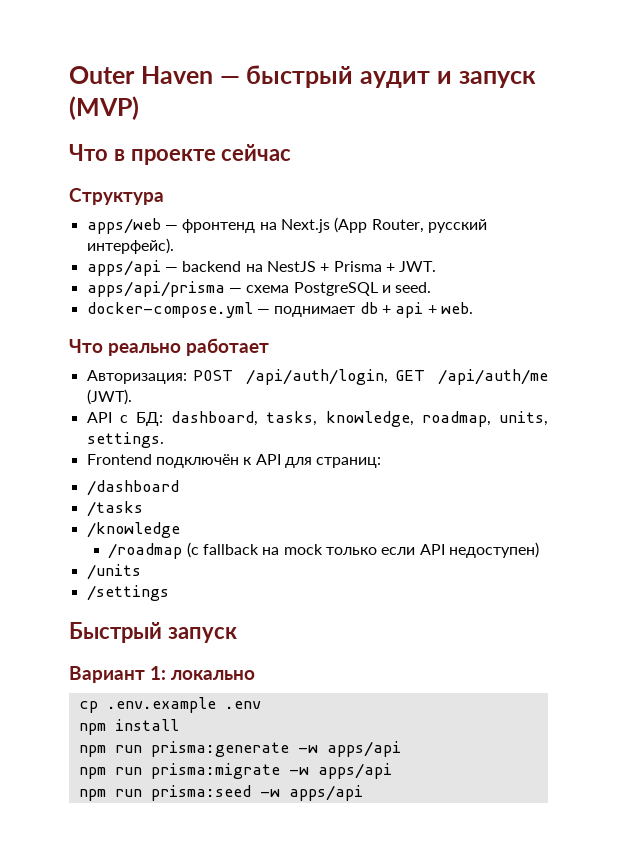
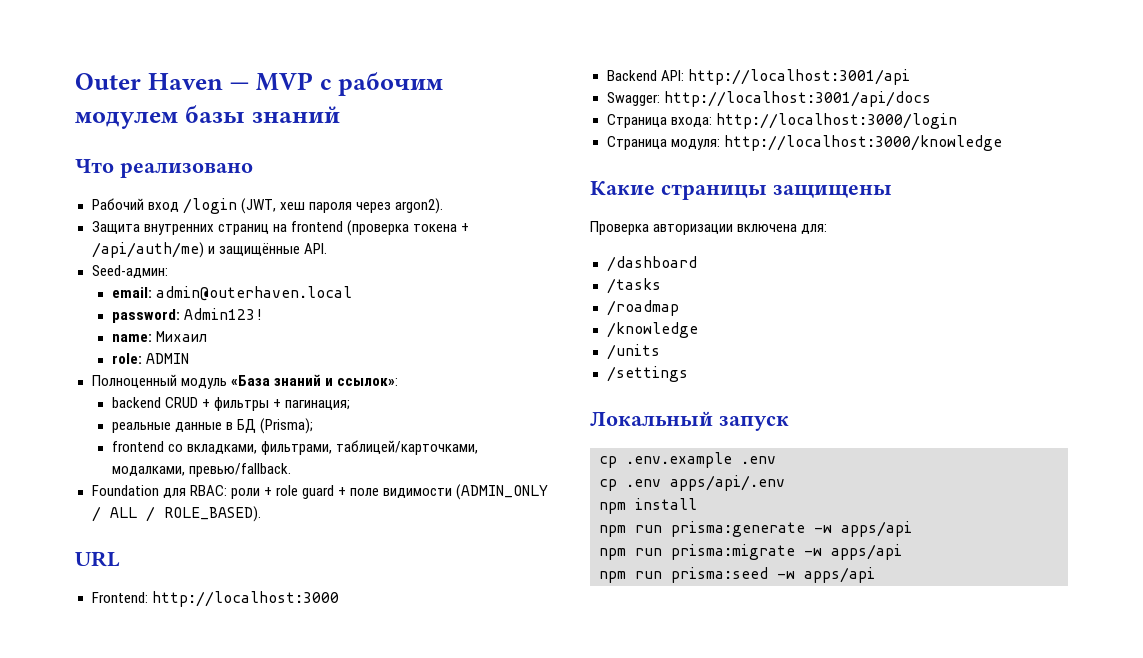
[246,65,536,88] [69,96,139,120] [69,144,292,165] [69,188,164,205] [86,217,487,234] [86,238,174,254] [86,260,437,276] [86,281,432,297] [86,302,473,318] [69,338,269,356] [86,369,548,385] [86,389,132,405] [86,411,548,427] [86,432,164,448] [86,454,382,468] быстрый аудит и запуск (MVP) // Что в проекте сейчас // Структура // apps/web — фронтенд на Next.js (App Router, русский интерфейс). // apps/api — backend на NestJS + Prisma + JWT. // apps/api/prisma — схема PostgreSQL и seed. // docker-compose.yml — поднимает db + api + web. // Что реально работает // Авторизация: POST /api/auth/login, GET /api/auth/me (JWT). // API с БД: dashboard, tasks, knowledge, roadmap, units, settings. // Frontend подключён к API для страниц: -> [255,72,444,96] [75,105,340,129] [75,159,253,178] [91,198,443,214] [91,220,469,236] [91,242,327,258] [91,265,168,278] [111,286,352,301] [111,308,264,323] [111,331,207,343] [111,353,189,364] [91,374,398,389] [111,397,351,411] [111,418,314,434] [111,440,479,455] [111,463,291,477] [91,484,549,500] [91,506,261,522] [75,551,120,567] [91,591,339,607] [606,69,910,85] [606,91,931,107] [606,113,957,129] [606,135,1002,151] [590,181,892,200] [590,221,828,235] MVP с рабочим модулем базы знаний // Что реализовано // Рабочий вход /login (JWT, хеш пароля через argon2). // Защита внутренних страниц на frontend (проверка токена + /api/auth/me) и защищённые API. // Seed-админ: // email: admin@outerhaven.local // password: Admin123! // name: Михаил // role: ADMIN // Полноценный модуль «База знаний и ссылок»: // backend CRUD + фильтры + пагинация; // реальные данные в БД (Prisma); // frontend со вкладками, фильтрами, таблицей/карточками, модалками, превью/fallback. // Foundation для RBAC: роли + role guard + поле видимости (ADMIN_ONLY / ALL / ROLE_BASED). // URL // Frontend: http://localhost:3000 // Backend API: http://localhost:3001/api // Swagger: http://localhost:3001/api/docs // Страница входа: http://localhost:3000/login // Страница модуля: http://localhost:3000/knowledge // Какие страницы защищены // Проверка авторизации включена для:
(143, 509) none -> [606,300,679,316] // /roadmap
[108,542,540,559] // /roadmap (с fallback на mock только если API недоступен) -> (698, 330) none
[69,622,237,643] [69,666,255,683] Быстрый запуск // Вариант 1: локально -> [590,411,789,431] Локальный запуск
(261, 705) none -> [599,475,785,491] // cp .env apps/api/.env

